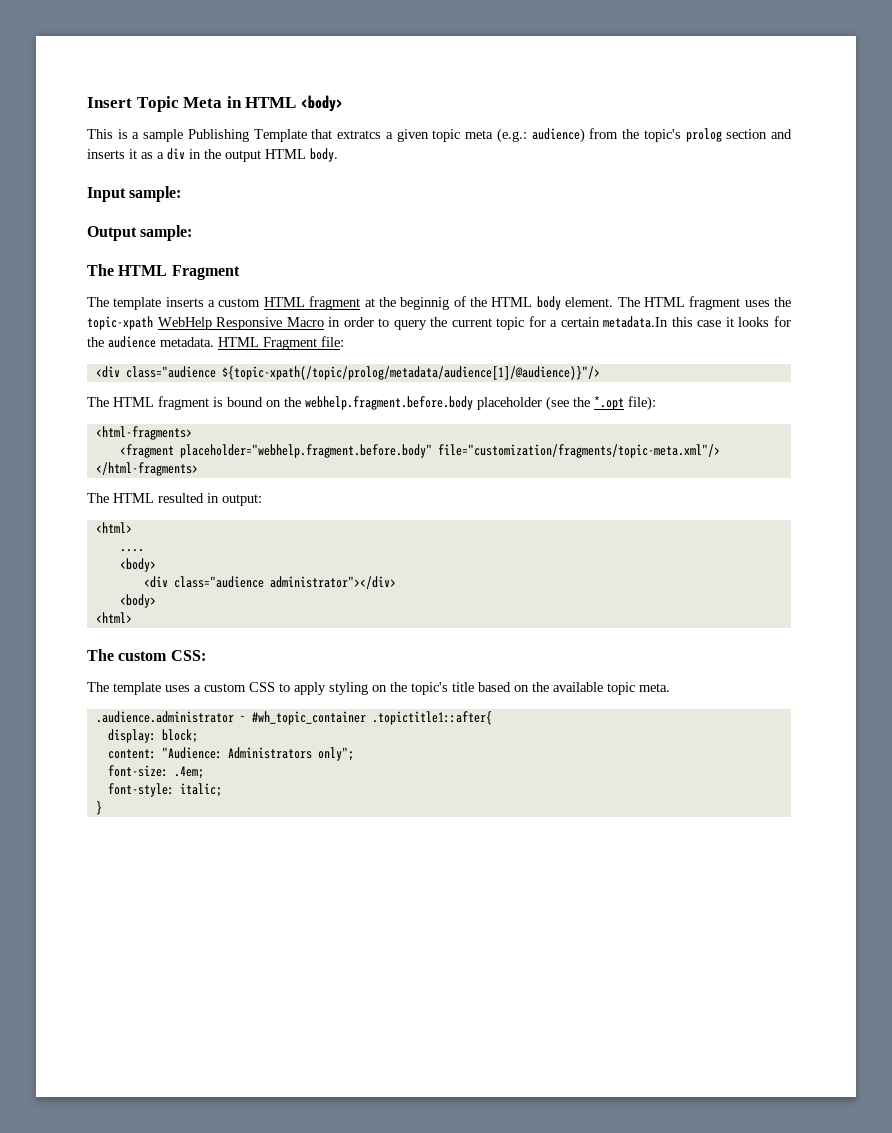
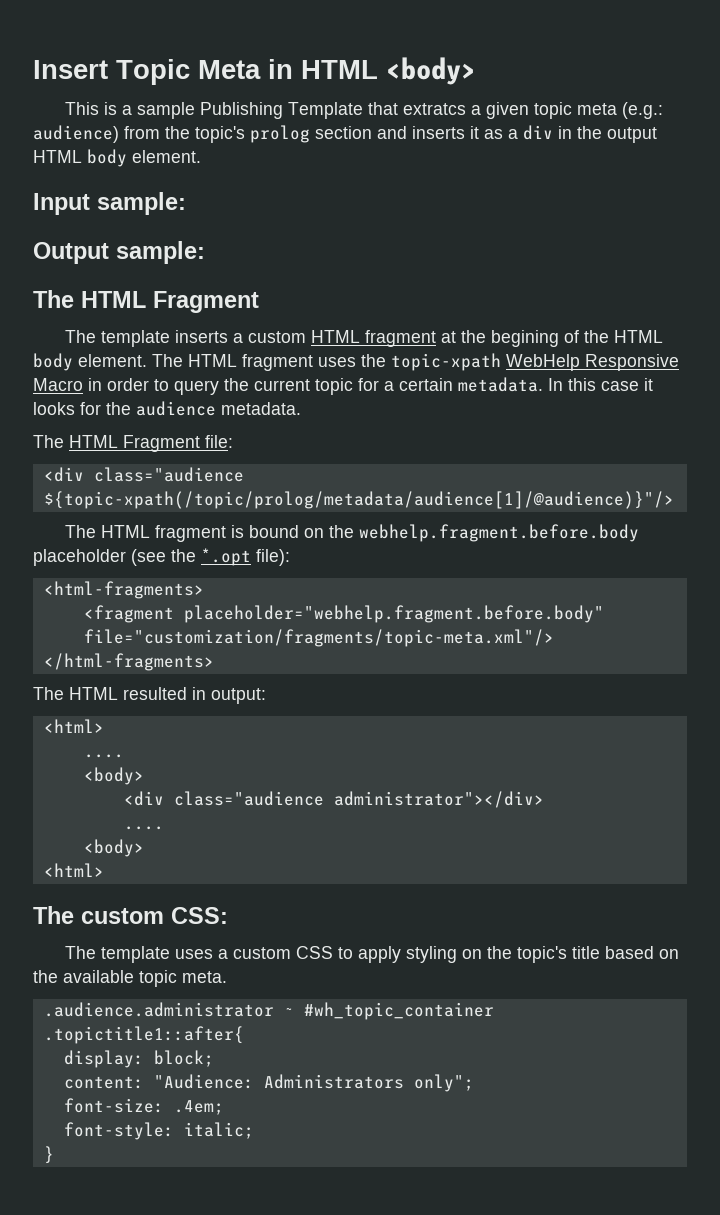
[310,148,338,162] body. -> [87,149,201,167] body element.
[400,297,450,310] beginnig -> [490,330,559,347] begining
[603,316,669,328] metadata.In -> [458,377,563,392] metadata. In
(214, 342) none -> [33,435,64,448] // The
(396, 582) none -> [123,826,164,830] // ....

